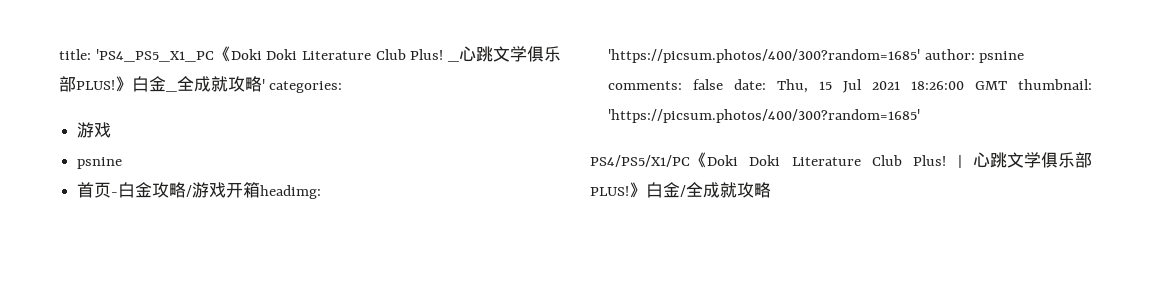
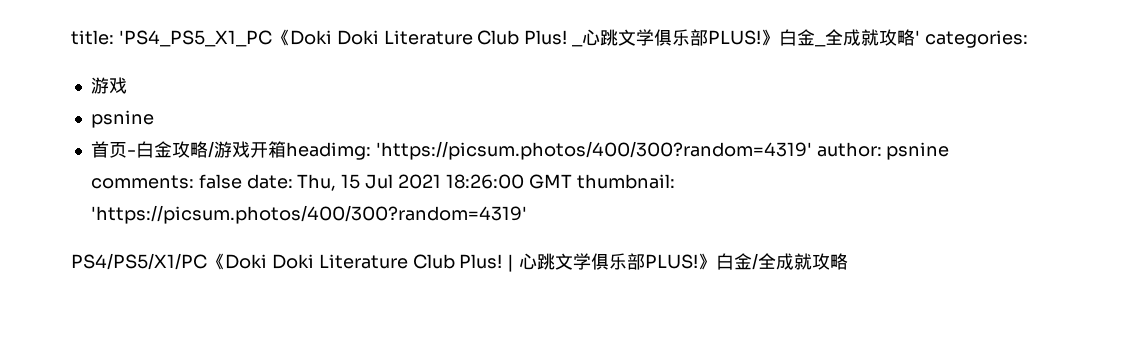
[608,49,921,63] 'https://picsum.photos/400/300?random=1685' -> [375,141,812,160] 'https://picsum.photos/400/300?random=4319'
[608,109,921,123] 'https://picsum.photos/400/300?random=1685' -> [90,205,527,224] 'https://picsum.photos/400/300?random=4319'

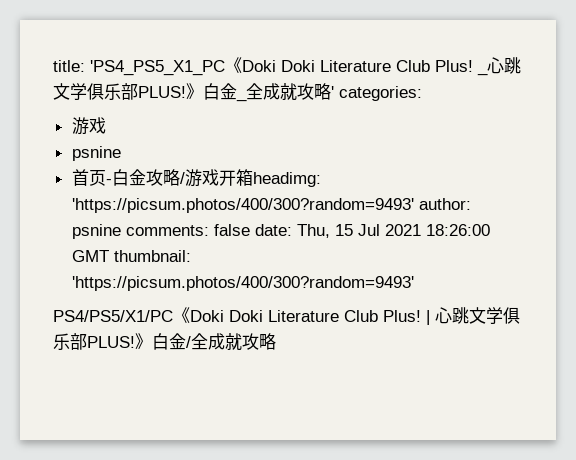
[375,141,812,160] 'https://picsum.photos/400/300?random=4319' -> [71,198,414,213] 'https://picsum.photos/400/300?random=9493'
[90,205,527,224] 'https://picsum.photos/400/300?random=4319' -> [71,276,414,291] 'https://picsum.photos/400/300?random=9493'

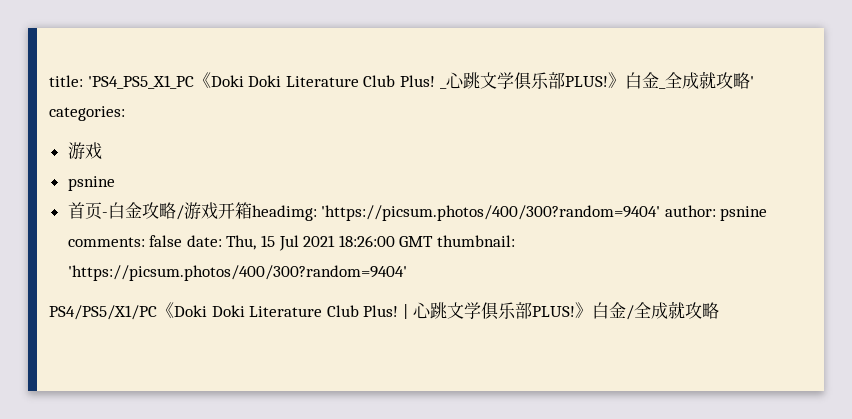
[71,198,414,213] 'https://picsum.photos/400/300?random=9493' -> [321,205,661,221] 'https://picsum.photos/400/300?random=9404'
[71,276,414,291] 'https://picsum.photos/400/300?random=9493' -> [67,265,407,281] 'https://picsum.photos/400/300?random=9404'

